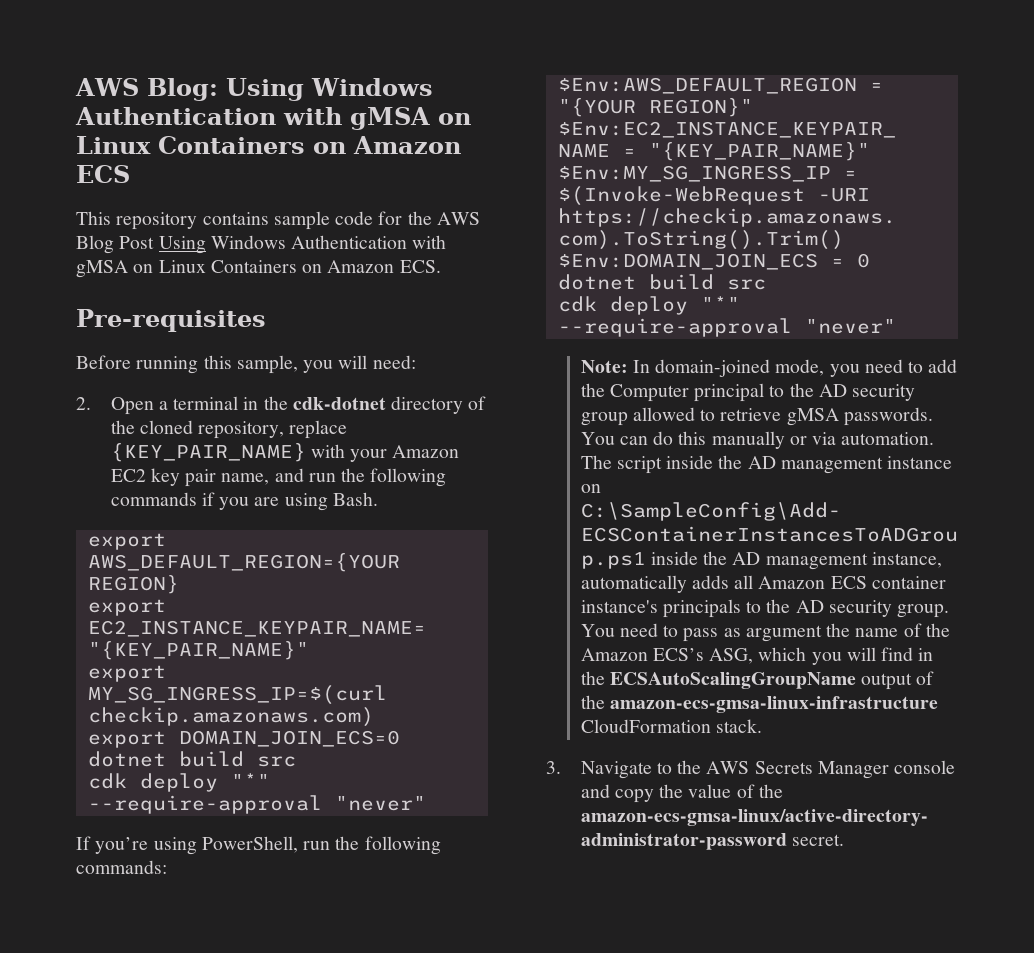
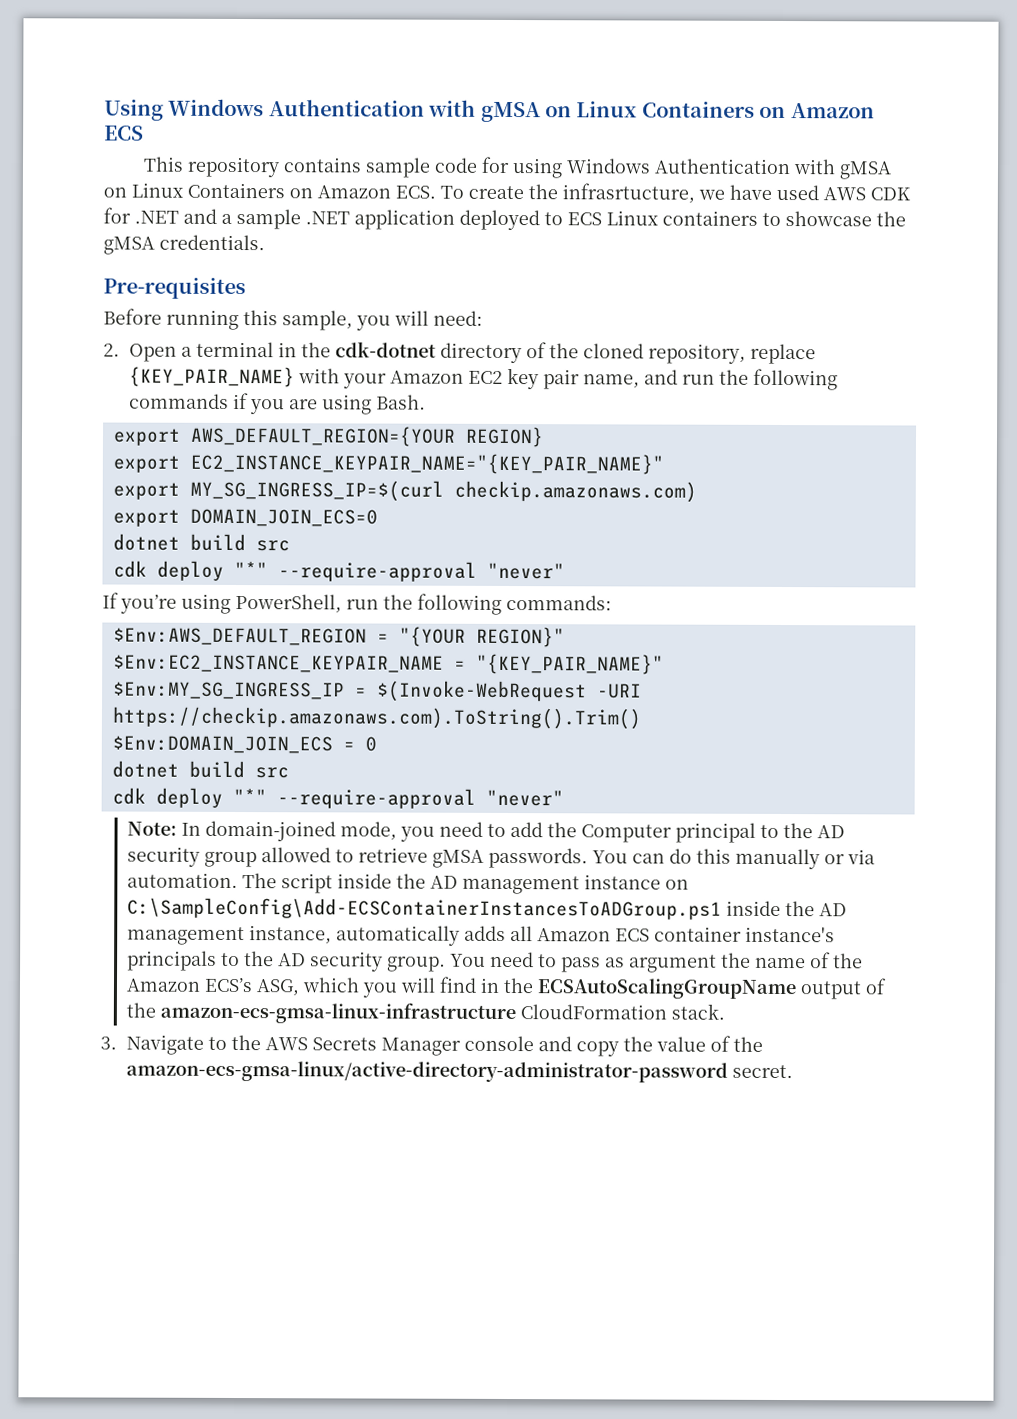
[75,78,218,101] AWS Blog: -> (104, 110) none
[407,211,480,225] [76,235,206,254] the AWS Blog Post Using -> [512,158,564,179] using
(441, 266) none -> [440,183,911,204] [103,207,906,231] [103,234,265,255] To create the infrasrtucture, we have used AWS CDK for .NET and a sample .NET application deployed to ECS Linux containers to showcase the gMSA credentials.

